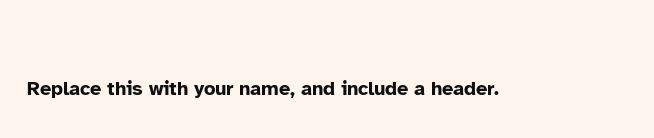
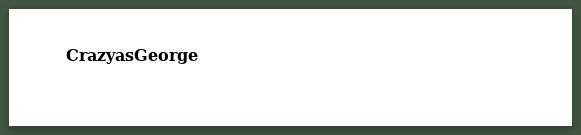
[27,80,499,98] Replace this with your name, and include a header. -> [66,49,198,64] CrazyasGeorge

